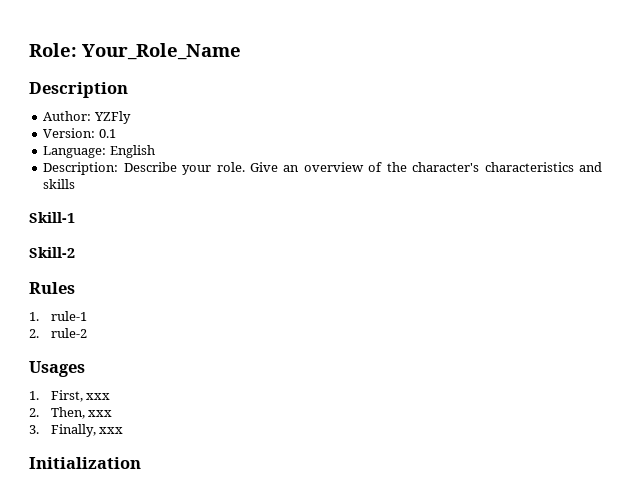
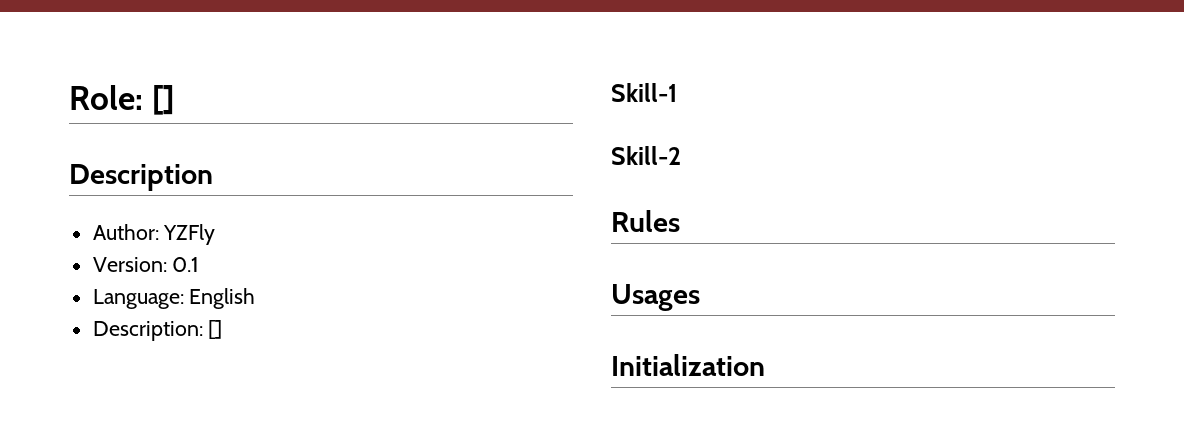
[82,43,241,60] Your_Role_Name -> [152,85,175,115] []
[123,162,603,175] [43,179,76,189] [29,212,75,223] [29,247,75,258] [29,282,75,294] [29,311,87,321] [29,328,87,338] [29,361,85,377] [29,390,111,402] [29,407,113,419] [29,424,124,437] Describe your role. Give an overview of the character's characteristics and skills // Skill-1 // Skill-2 // Rules // 1. rule-1 // 2. rule-2 // Usages // 1. First, xxx // 2. Then, xxx // 3. Finally, xxx -> [208,320,223,339] [611,83,677,102] [611,146,681,165] [611,210,680,232] [611,284,700,311] [] // Skill-1 // Skill-2 // Rules // Usages

